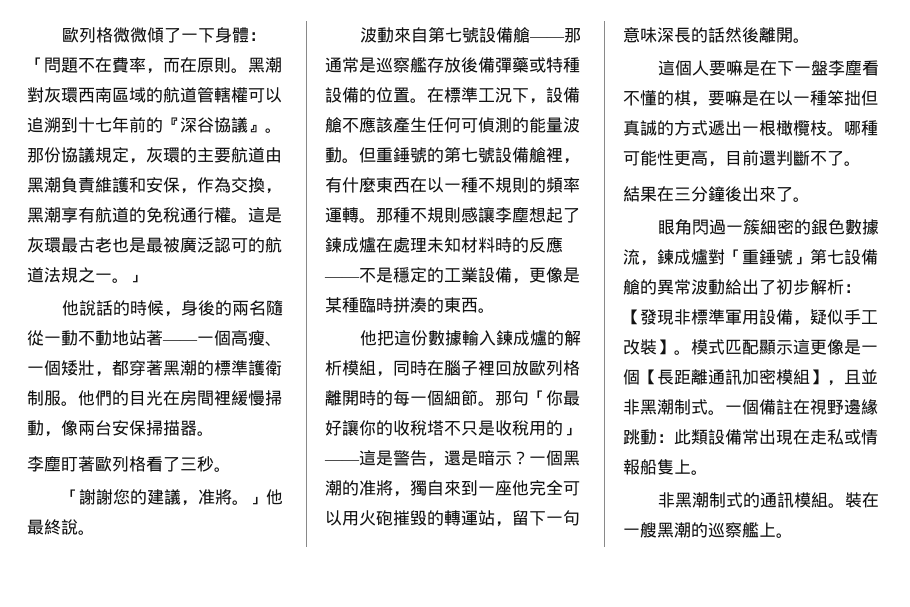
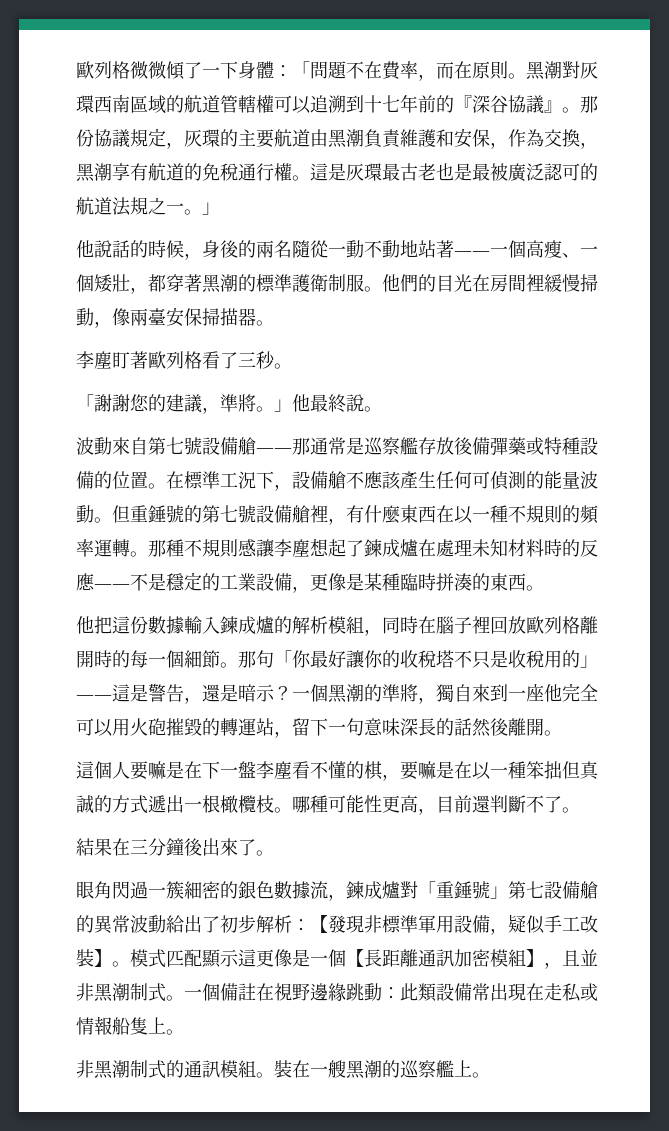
[95,420,112,436] 台 -> [148,308,166,325] 臺
[198,489,216,505] 准 -> [220,394,238,412] 準
[359,480,376,496] 准 -> [382,684,400,702] 準

